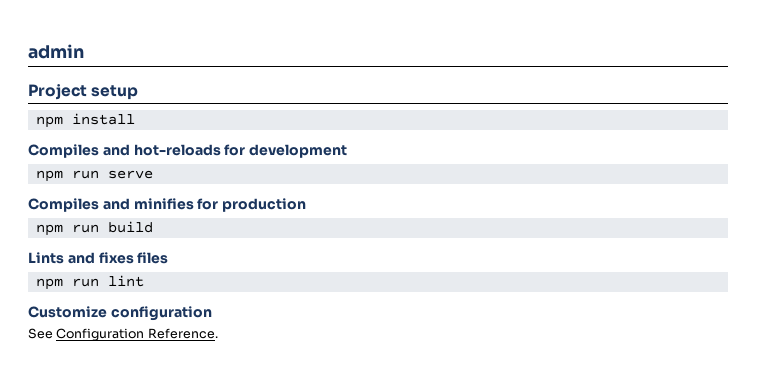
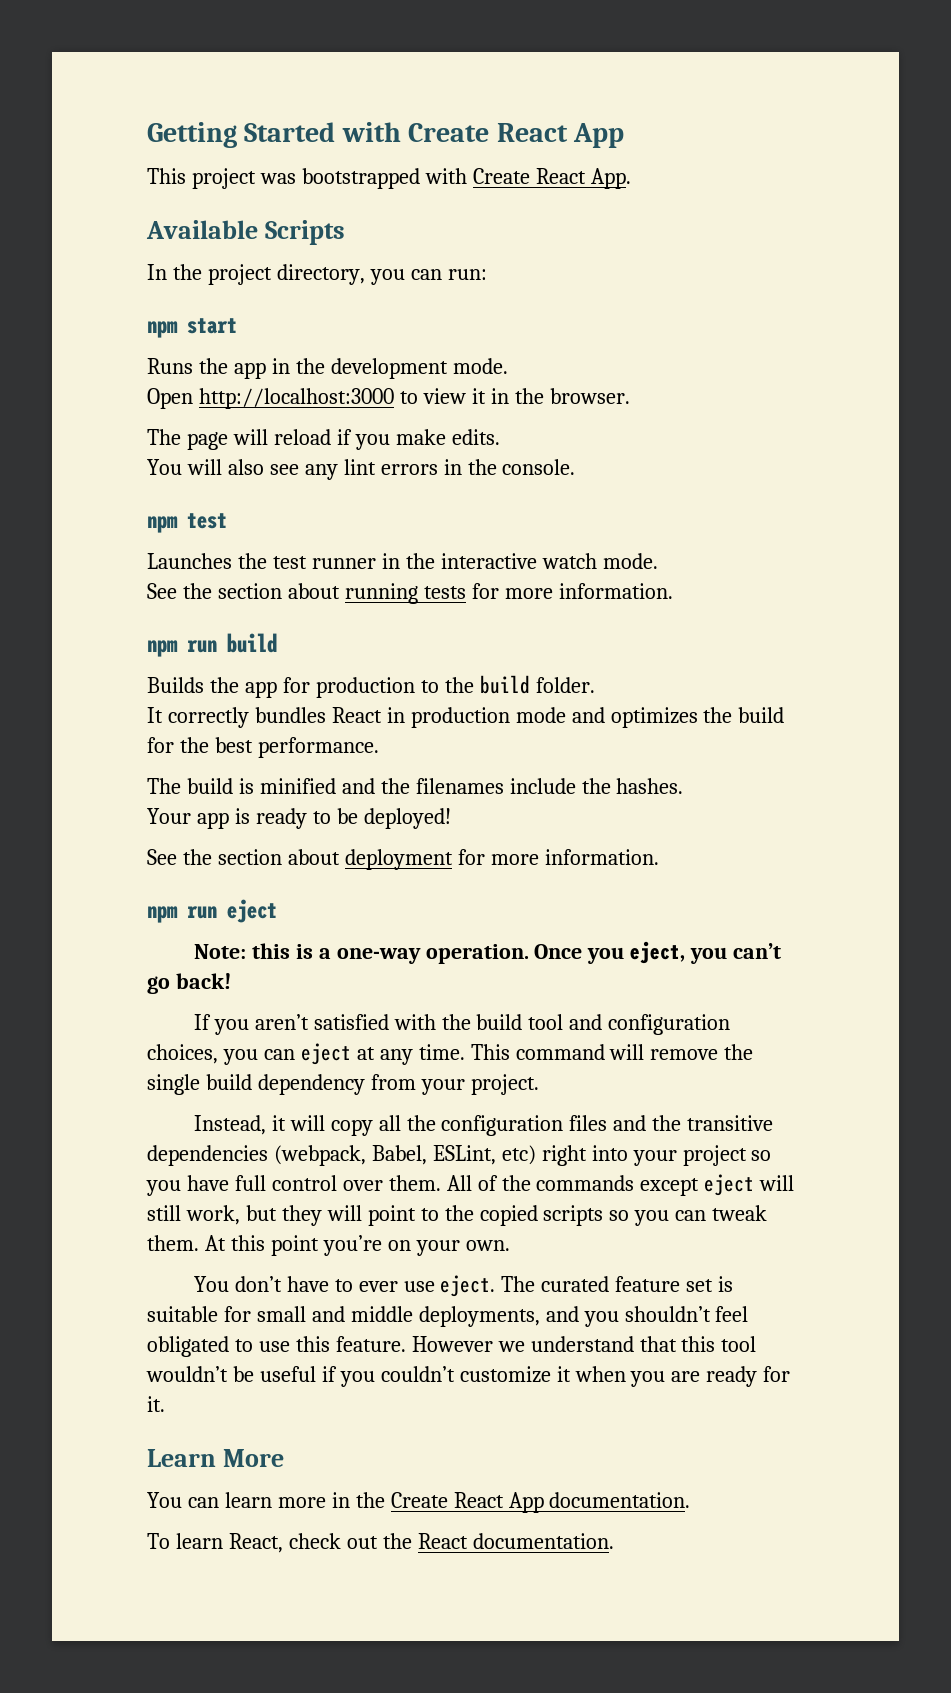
[28,44,84,59] [28,84,139,100] [35,113,135,128] [28,144,348,158] [35,170,153,182] [28,198,307,212] [35,221,153,236] [28,252,169,264] [35,275,144,290] [28,306,212,321] [28,328,218,341] admin // Project setup // npm install // Compiles and hot-reloads for development // npm run serve // Compiles and minifies for production // npm run build // Lints and fixes files // npm run lint // Customize configuration // See Configuration Reference. -> [147,122,625,148] [147,168,631,189] [146,220,345,245] [147,264,487,285] [147,318,237,338] [147,358,508,379] [147,388,630,409] [147,429,500,450] [147,459,576,480] [147,513,227,533] [147,553,658,569] [147,583,673,604] [147,633,277,657] [147,675,595,698] [147,707,785,728] [147,737,379,758] [147,778,684,794] [147,808,451,829] [147,849,659,870] [147,899,277,923] [193,941,782,964] [147,973,231,994] [193,1014,731,1035] [147,1043,754,1065] [147,1074,539,1095] [193,1115,774,1136] [147,1145,772,1166] [146,1174,795,1196] [147,1205,768,1226] [147,1235,510,1256] [193,1275,734,1297] [147,1306,749,1327] [147,1336,757,1357] [146,1366,791,1387] [147,1396,165,1412] [147,1449,284,1467] [147,1492,691,1513] [147,1533,614,1553] Getting Started with Create React App // This project was bootstrapped with Create React App. // Available Scripts // In the project directory, you can run: // npm start // Runs the app in the development mode. // Open http://localhost:3000 to view it in the browser. // The page will reload if you make edits. // You will also see any lint errors in the console. // npm test // Launches the test runner in the interactive watch mode. // See the section about running tests for more information. // npm run build // Builds the app for production to the build folder. // It correctly bundles React in production mode and optimizes the build for the best performance. // The build is minified and the filenames include the hashes. // Your app is ready to be deployed! // See the section about deployment for more information. // npm run eject // Note: this is a one-way operation. Once you eject, you can’t go back! // If you aren’t satisfied with the build tool and configuration choices, you can eject at any time. This command will remove the single build dependency from your project. // Instead, it will copy all the configuration files and the transitive dependencies (webpack, Babel, ESLint, etc) right into your project so you have full control over them. All of the commands except eject will still work, but they will point to the copied scripts so you can tweak them. At this point you’re on your own. // You don’t have to ever use eject. The curated feature set is suitable for small and middle deployments, and you shouldn’t feel obligated to use this feature. However we understand that this tool wouldn’t be useful if you couldn’t customize it when you are ready for it. // Learn More // You can learn more in the Create React App documentation. // To learn React, check out the React documentation.

